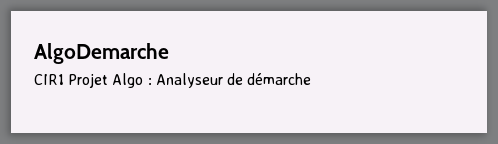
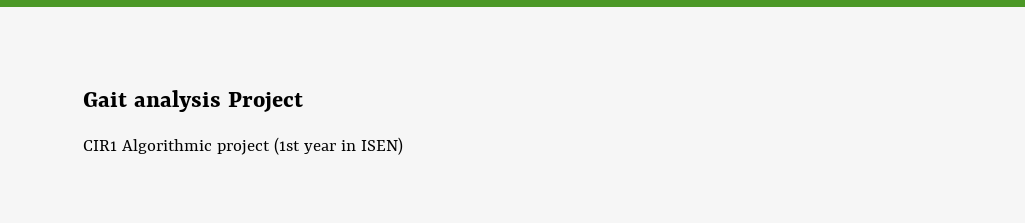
[34,43,169,64] [34,73,312,88] AlgoDemarche // CIR1 Projet Algo : Analyseur de démarche -> [83,90,304,112] [83,137,403,155] Gait analysis Project // CIR1 Algorithmic project (1st year in ISEN)

